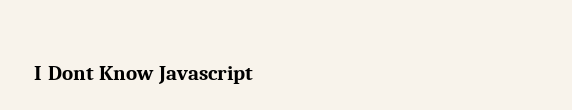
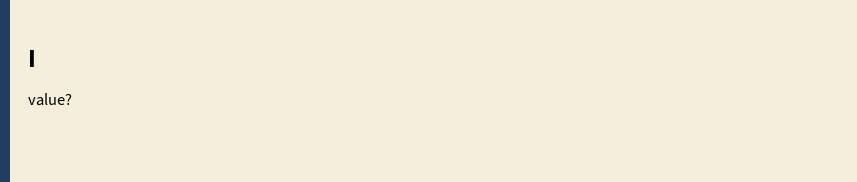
[47,66,254,84] Dont Know Javascript -> [28,93,72,106] // value?

